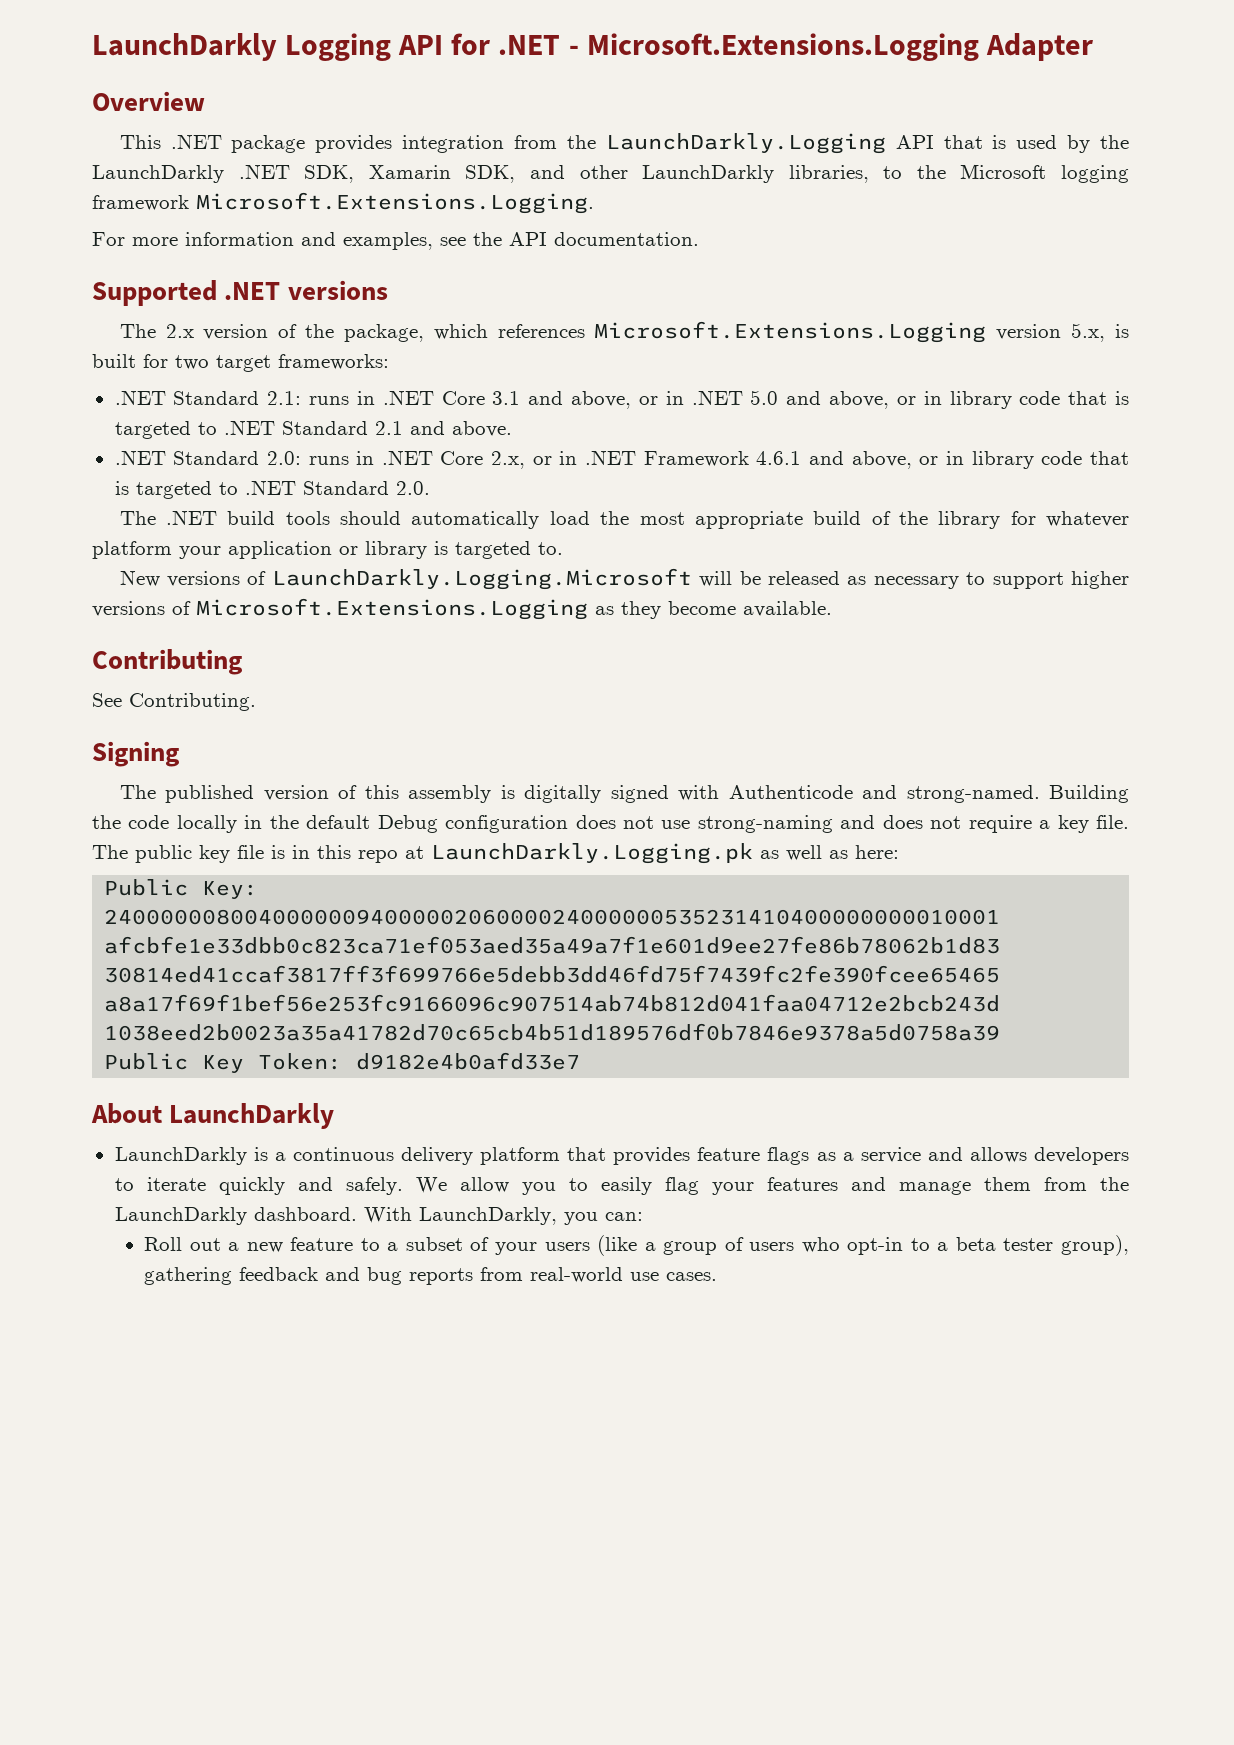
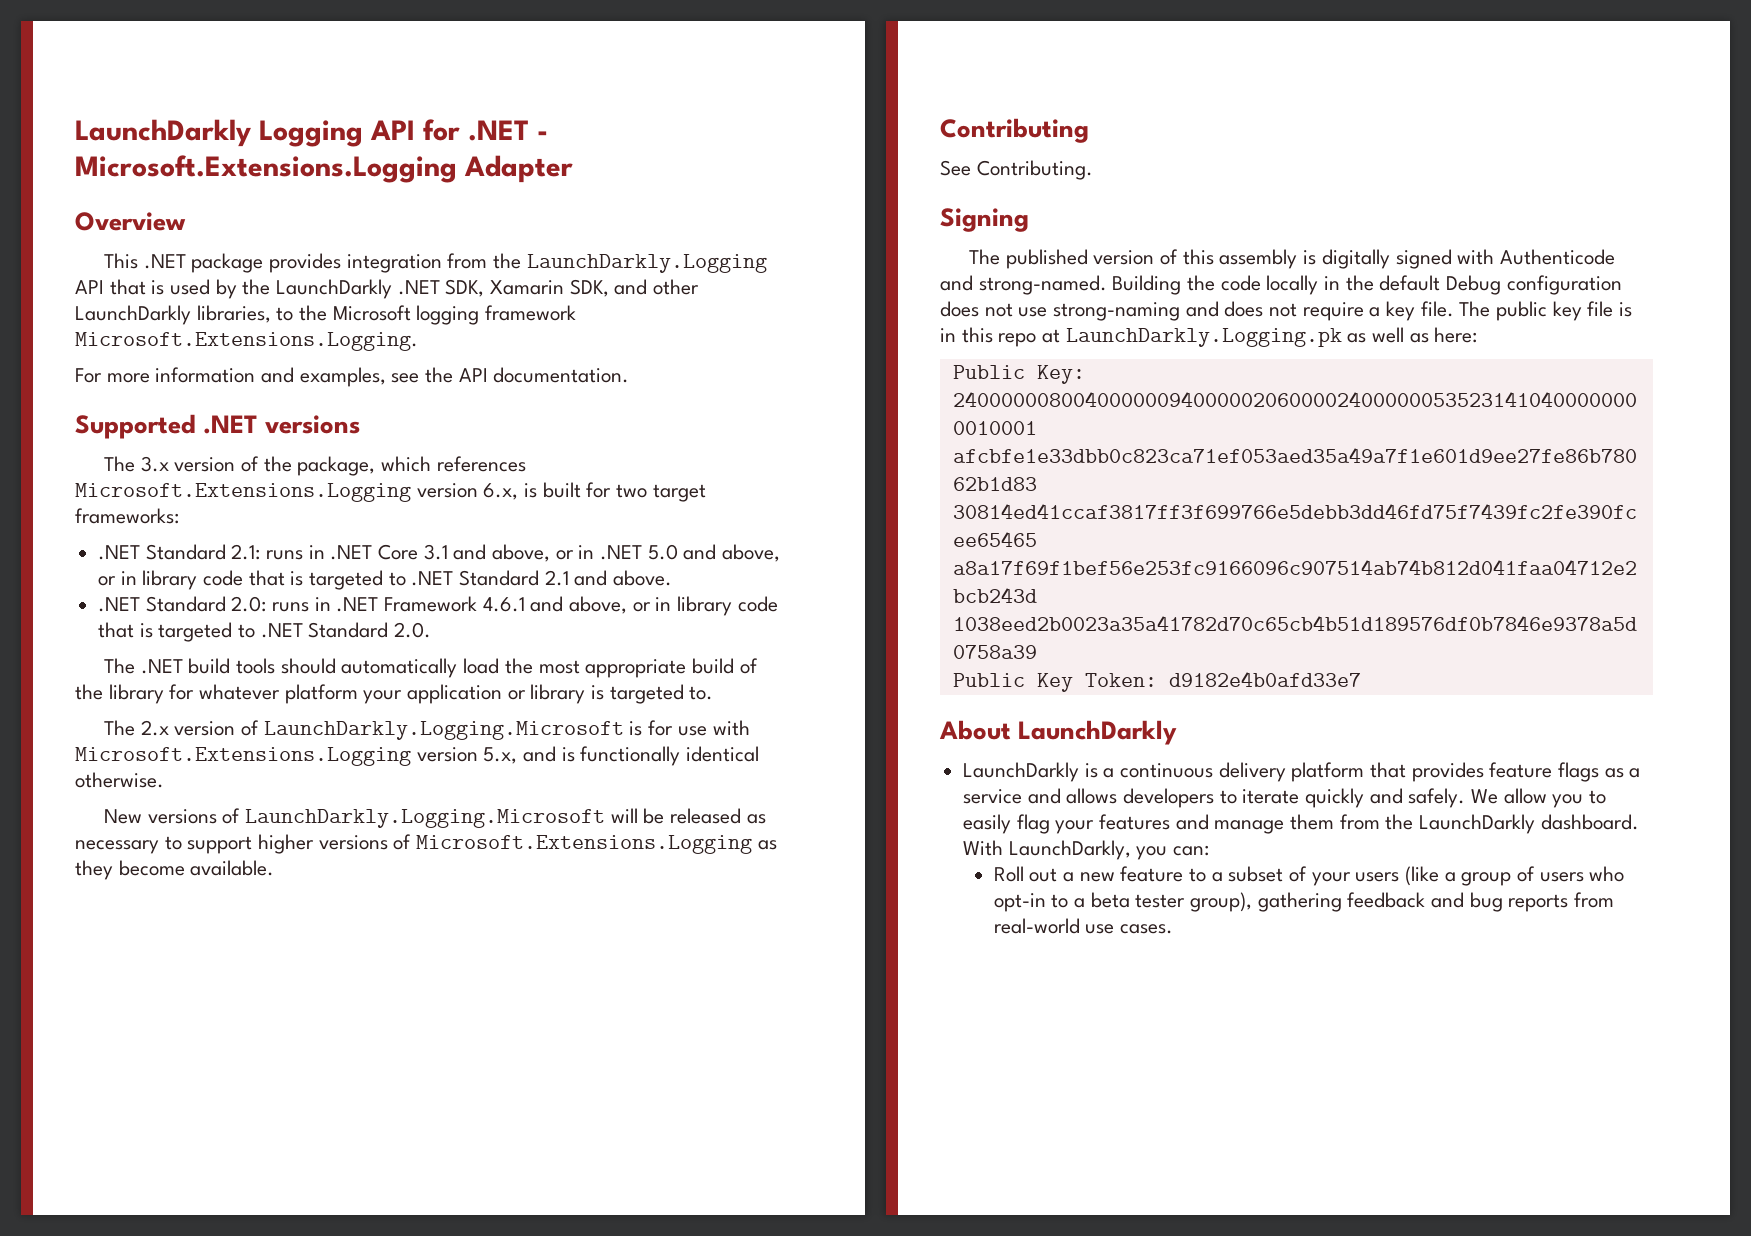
[165,324,194,338] 2.x -> [140,456,169,472] 3.x
[1071,323,1106,342] 5.x, -> [483,483,519,500] 6.x,
[440,450,637,469] Core 2.x, or in .NET -> (379, 604) none
(563, 548) none -> [104,720,750,740] [75,746,760,766] [75,772,164,788] // The 2.x version of LaunchDarkly.Logging.Microsoft is for use with Microsoft.Extensions.Logging version 5.x, and is functionally identical otherwise.

